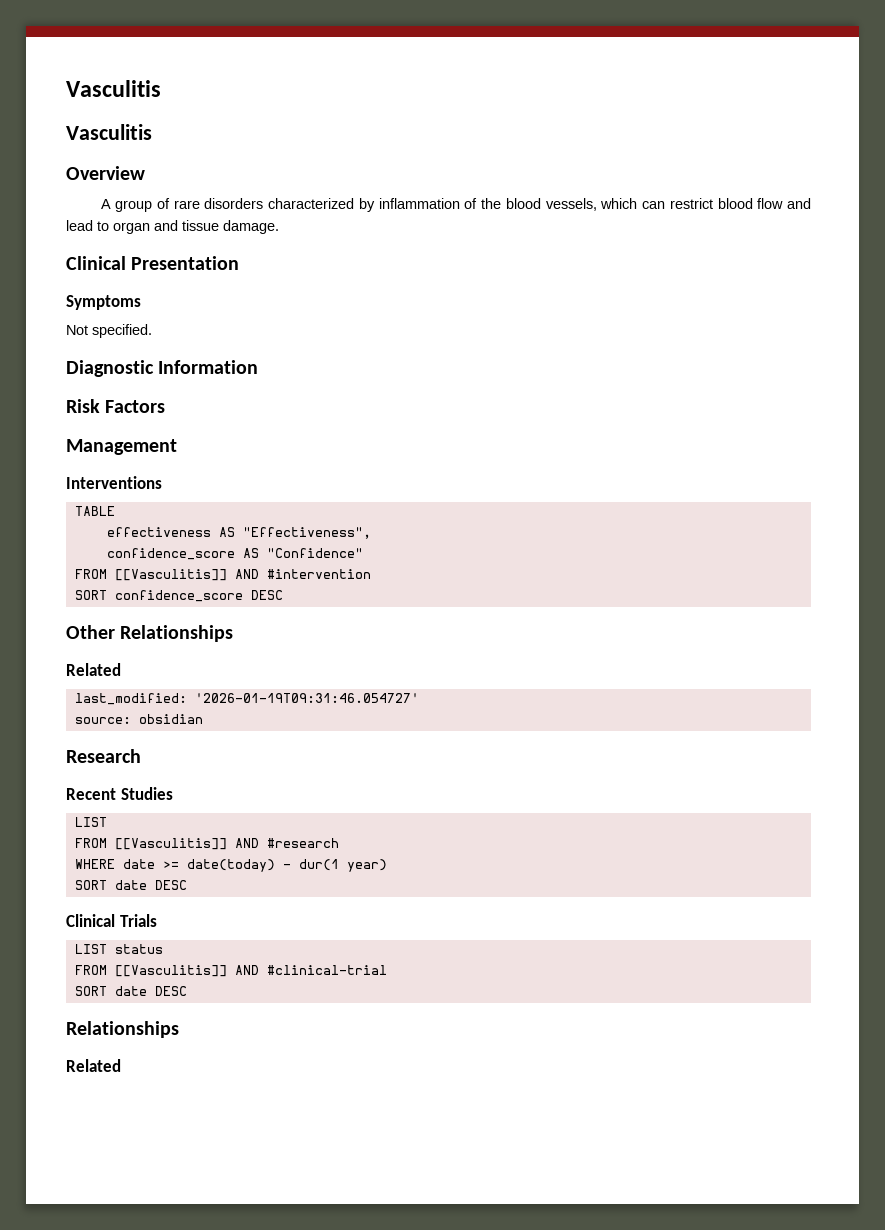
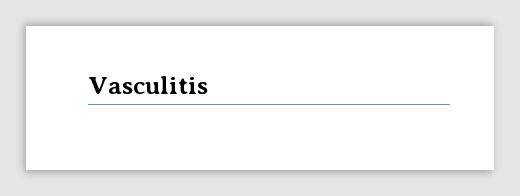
[66,80,161,97] [66,124,152,140] [66,166,145,180] [100,198,812,212] [66,220,279,234] [66,256,240,270] [66,295,141,310] [66,324,152,338] [66,360,259,377] [66,399,166,413] [66,439,177,455] [66,476,162,489] [74,506,115,516] [106,527,371,539] [106,548,363,560] [74,569,371,581] [74,590,283,602] [66,625,234,642] [66,663,121,676] [74,693,419,705] [74,714,203,724] [66,749,141,763] [66,787,173,800] [74,817,107,827] [74,838,339,850] [74,859,387,872] [74,880,187,890] [66,914,157,927] [74,944,163,954] [74,965,387,977] [74,986,187,996] [66,1021,179,1038] [66,1059,121,1072] Vasculitis // Vasculitis // Overview // A group of rare disorders characterized by inflammation of the blood vessels, which can restrict blood flow and lead to organ and tissue damage. // Clinical Presentation // Symptoms // Not specified. // Diagnostic Information // Risk Factors // Management // Interventions // TABLE // effectiveness AS "Effectiveness", // confidence_score AS "Confidence" // FROM [[Vasculitis]] AND #intervention // SORT confidence_score DESC // Other Relationships // Related // last_modified: '2026-01-19T09:31:46.054727' // source: obsidian // Research // Recent Studies // LIST // FROM [[Vasculitis]] AND #research // WHERE date >= date(today) - dur(1 year) // SORT date DESC // Clinical Trials // LIST status // FROM [[Vasculitis]] AND #clinical-trial // SORT date DESC // Relationships // Related -> [88,76,208,94] Vasculitis

